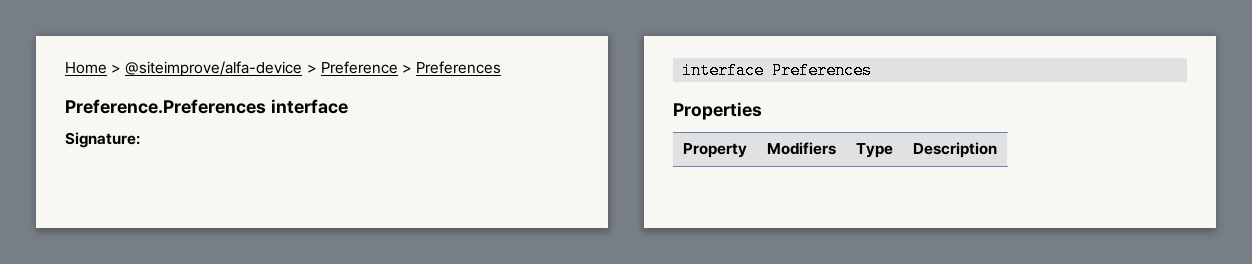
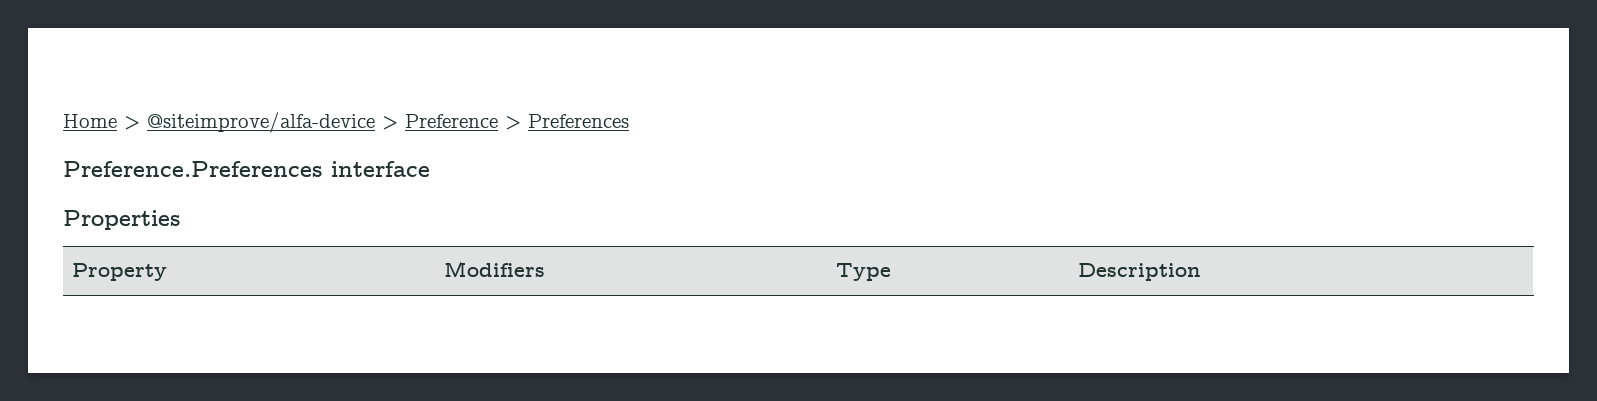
[65,132,140,148] [682,62,873,79] // Signature: // interface Preferences -> (430, 169) none

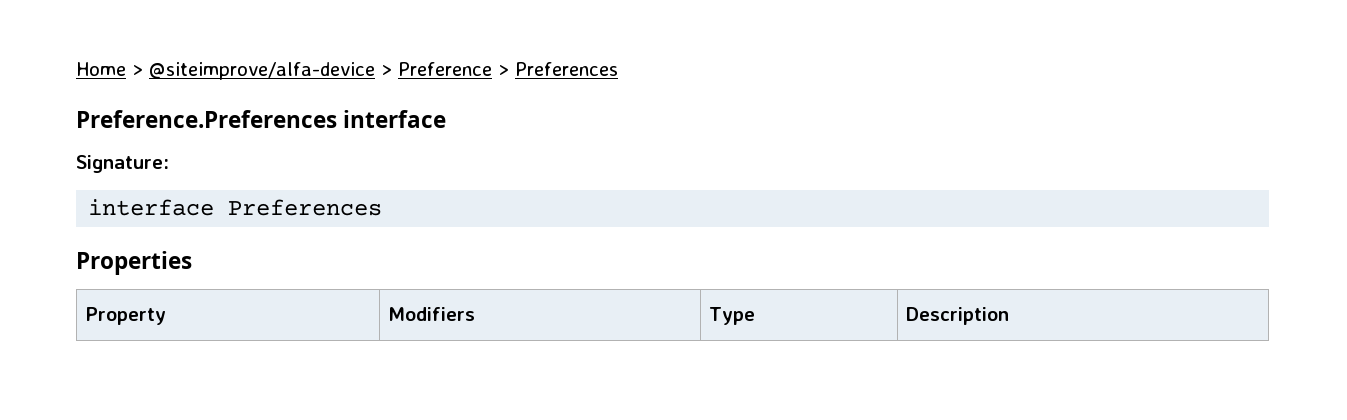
(430, 169) none -> [76,155,169,173] [88,199,383,216] // Signature: // interface Preferences

